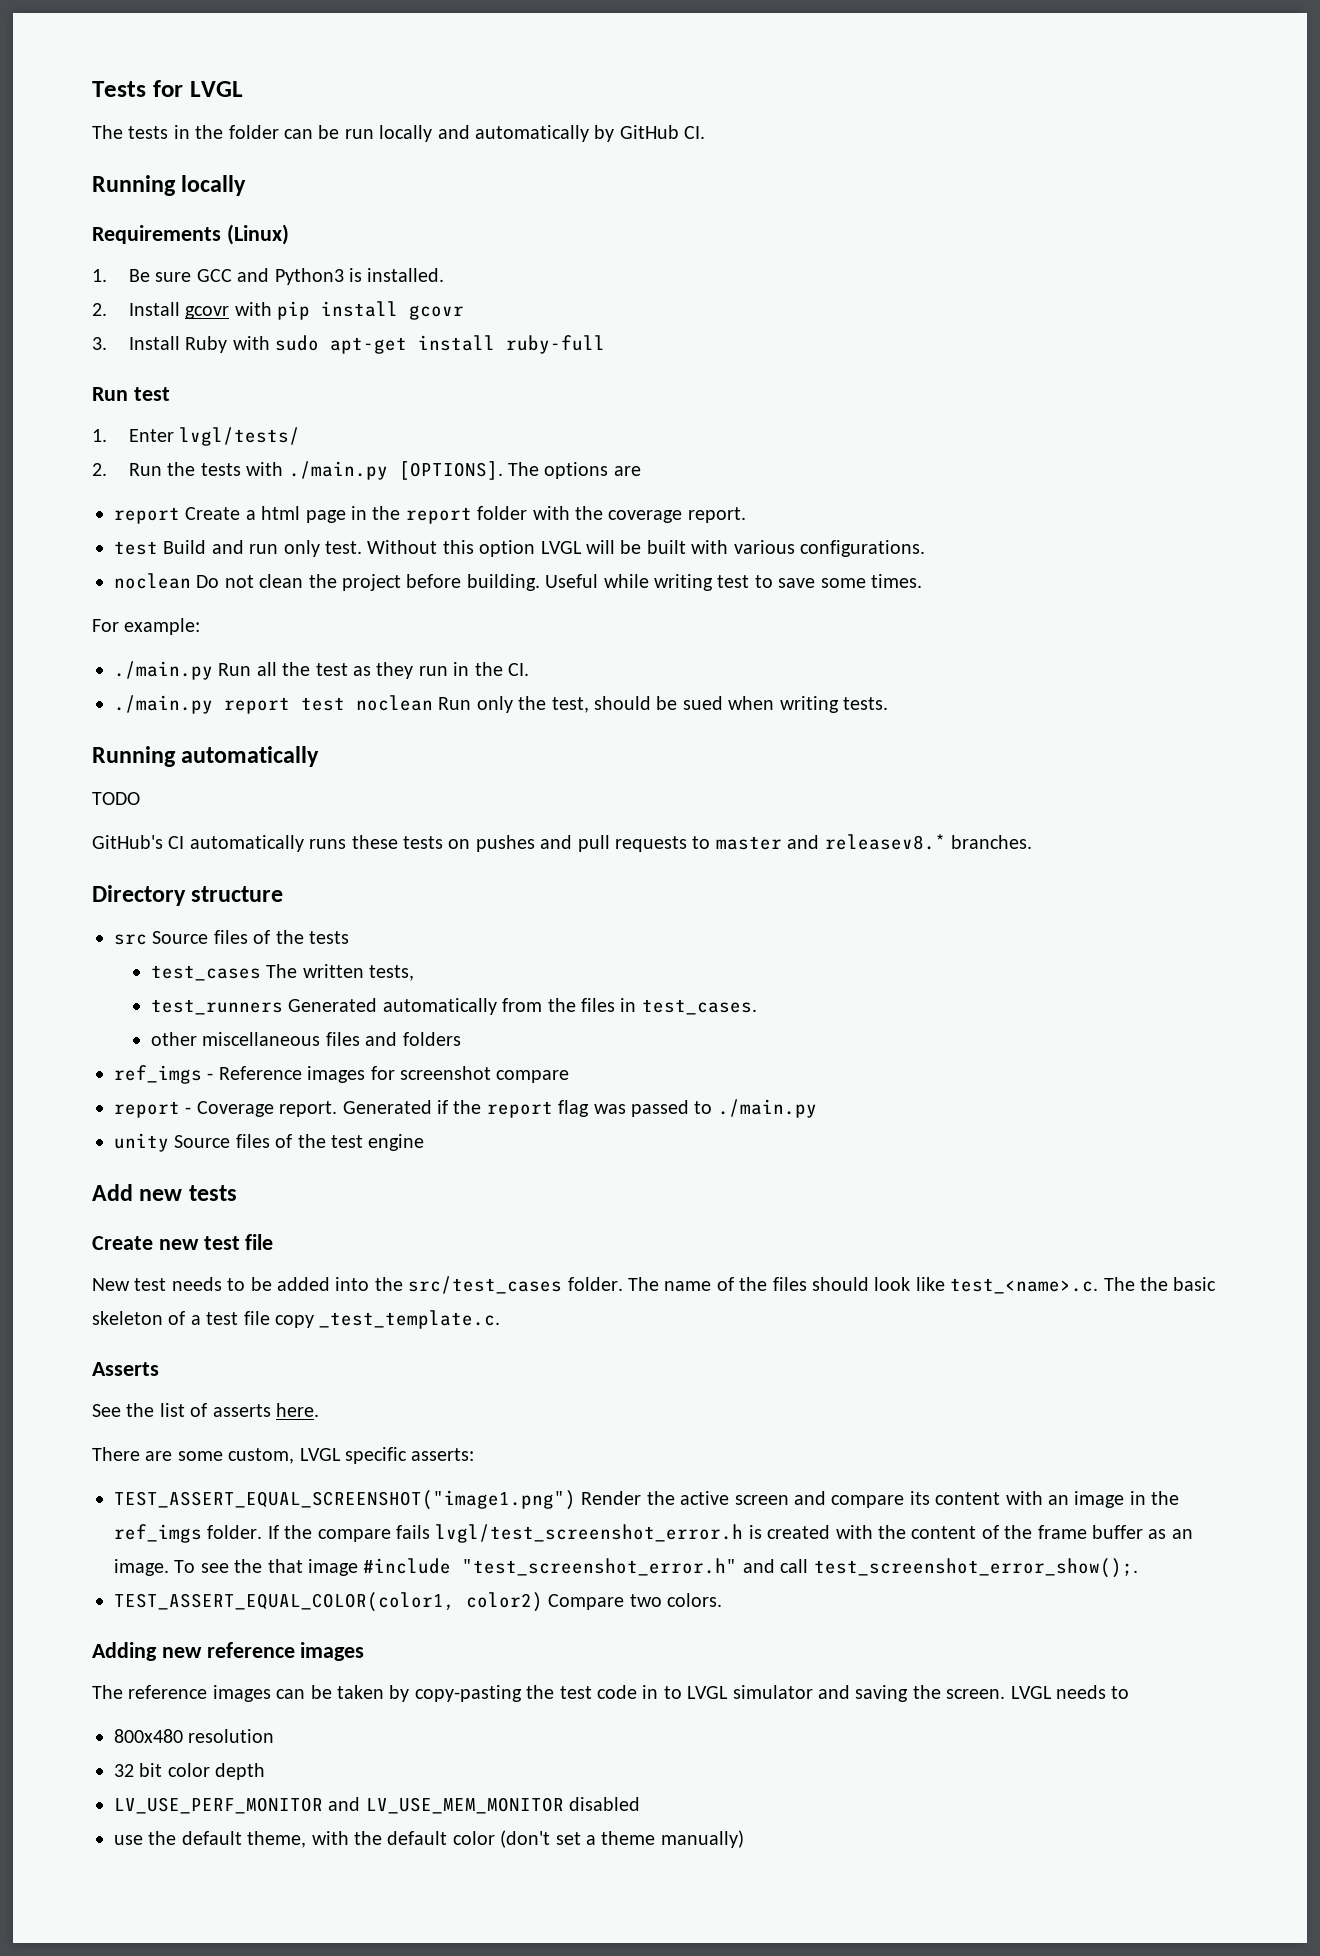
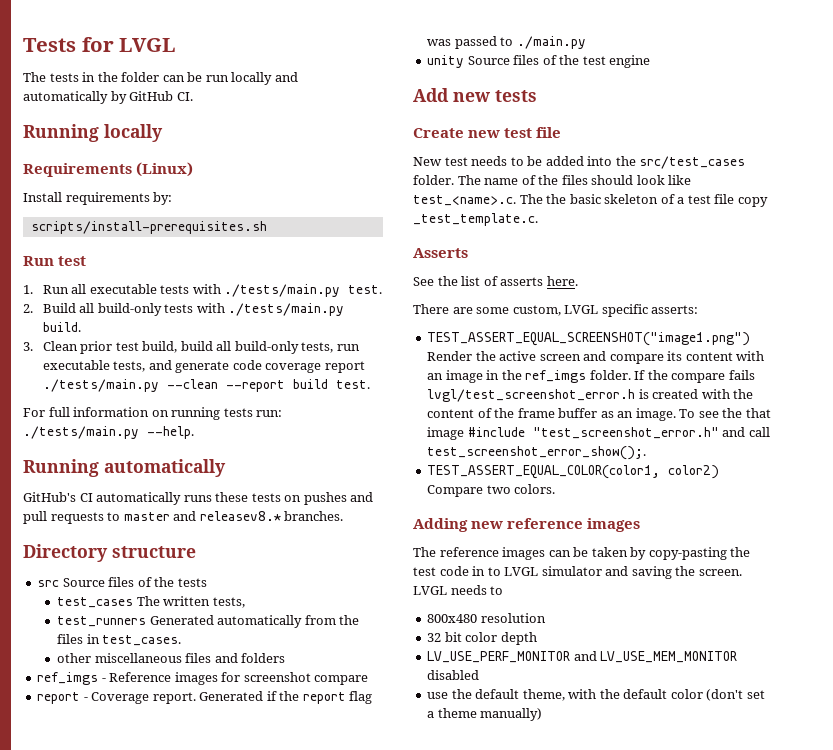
[92,268,445,285] [92,301,465,320] [92,335,606,354] [92,387,170,401] [92,427,301,446] [92,461,641,480] [114,506,746,524] [114,540,925,557] [114,573,922,591] [92,618,201,635] [114,661,529,680] [114,695,888,714] 1. Be sure GCC and Python3 is installed. // 2. Install gcovr with pip install gcovr // 3. Install Ruby with sudo apt-get install ruby-full // Run test // 1. Enter lvgl/tests/ // 2. Run the tests with ./main.py [OPTIONS]. The options are // report Create a html page in the report folder with the coverage report. // test Build and run only test. Without this option LVGL will be built with various configurations. // noclean Do not clean the project before building. Useful while writing test to save some times. // For example: // ./main.py Run all the test as they run in the CI. // ./main.py report test noclean Run only the test, should be sued when writing tests. -> [23,192,173,205] [30,221,267,234] [23,256,87,266] [23,284,383,297] [23,303,345,316] [42,322,81,332] [23,341,360,354] [42,360,365,373] [42,379,370,392] [23,407,283,420] [23,426,194,439] Install requirements by: // scripts/install-prerequisites.sh // Run test // 1. Run all executable tests with ./tests/main.py test. // 2. Build all build-only tests with ./tests/main.py build. // 3. Clean prior test build, build all build-only tests, run executable tests, and generate code coverage report ./tests/main.py --clean --report build test. // For full information on running tests run: ./tests/main.py --help.
[92,792,140,805] // TODO -> (226, 468) none

